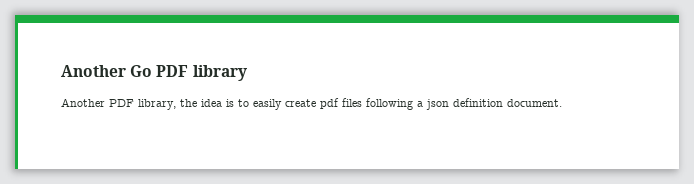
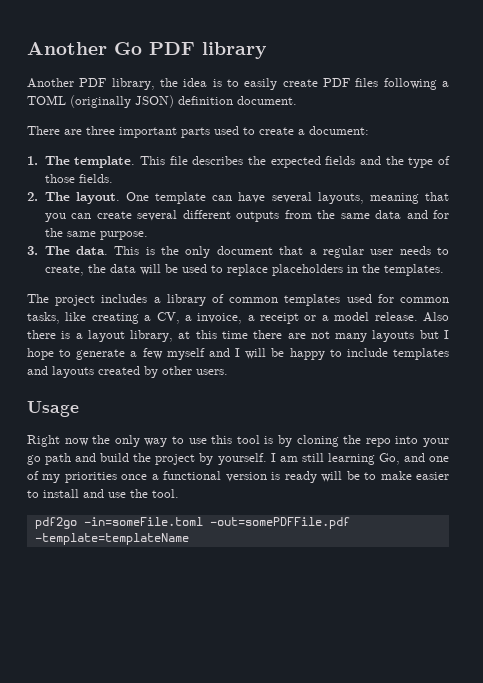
[320,98,339,109] pdf -> [323,78,351,87] PDF
[426,99,449,110] json -> [27,95,174,108] TOML (originally JSON)
(562, 103) none -> [27,126,369,138] [27,156,451,168] [44,174,113,183] [27,192,450,204] [44,210,449,222] [44,228,148,240] [27,246,449,258] [44,264,444,276] [27,294,449,306] [27,312,449,324] [27,330,449,342] [27,348,449,360] [27,366,228,378] [27,401,79,417] [27,435,450,447] [27,453,449,465] [27,471,449,483] [27,489,179,498] [34,517,350,529] [34,533,189,545] // There are three important parts used to create a document: // 1. The template. This file describes the expected fields and the type of those fields. // 2. The layout. One template can have several layouts, meaning that you can create several different outputs from the same data and for the same purpose. // 3. The data. This is the only document that a regular user needs to create, the data will be used to replace placeholders in the templates. // The project includes a library of common templates used for common tasks, like creating a CV, a invoice, a receipt or a model release. Also there is a layout library, at this time there are not many layouts but I hope to generate a few myself and I will be happy to include templates and layouts created by other users. // Usage // Right now the only way to use this tool is by cloning the repo into your go path and build the project by yourself. I am still learning Go, and one of my priorities once a functional version is ready will be to make easier to install and use the tool. // pdf2go -in=someFile.toml -out=somePDFFile.pdf -template=templateName

